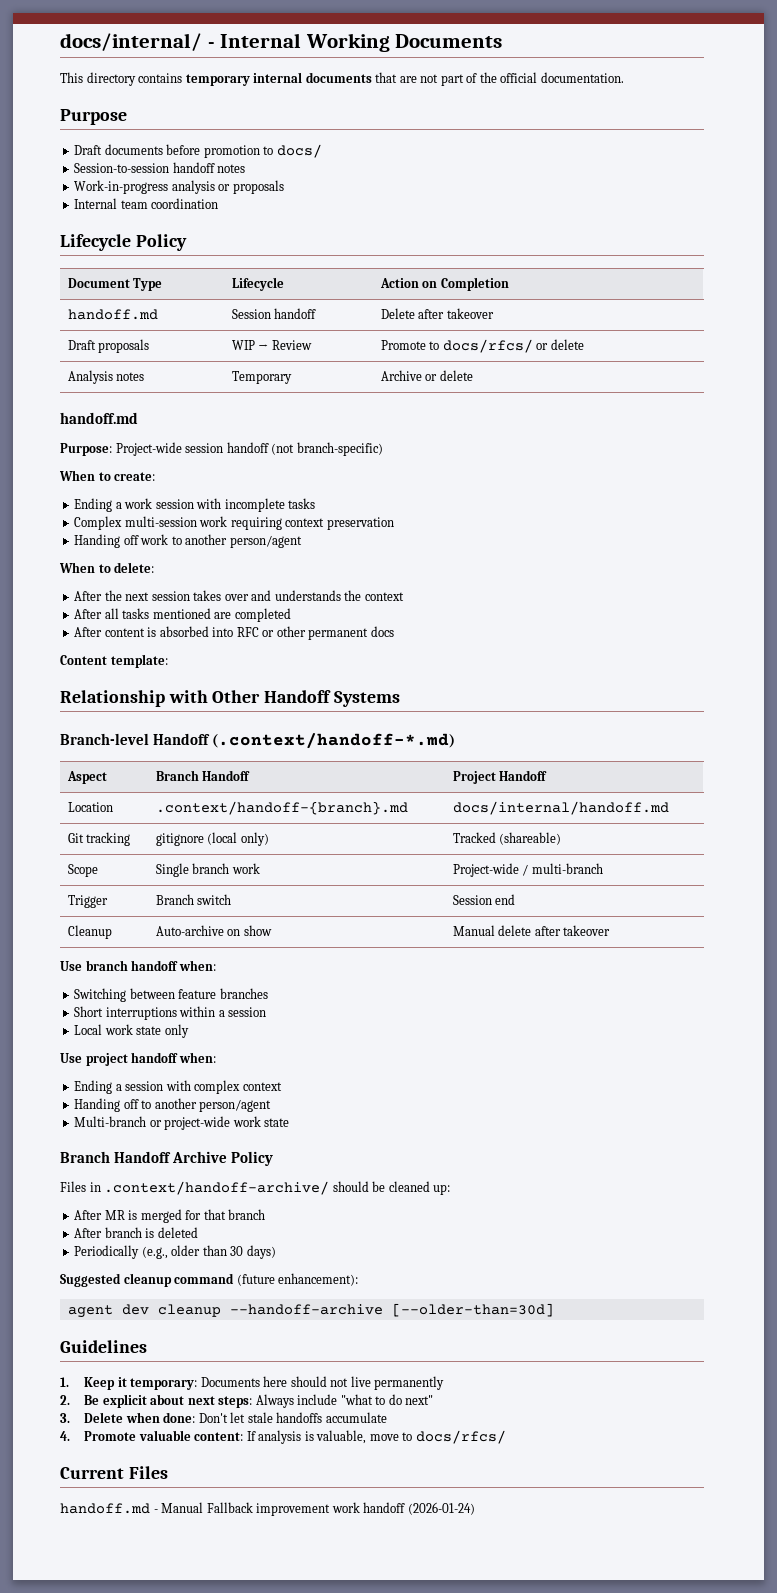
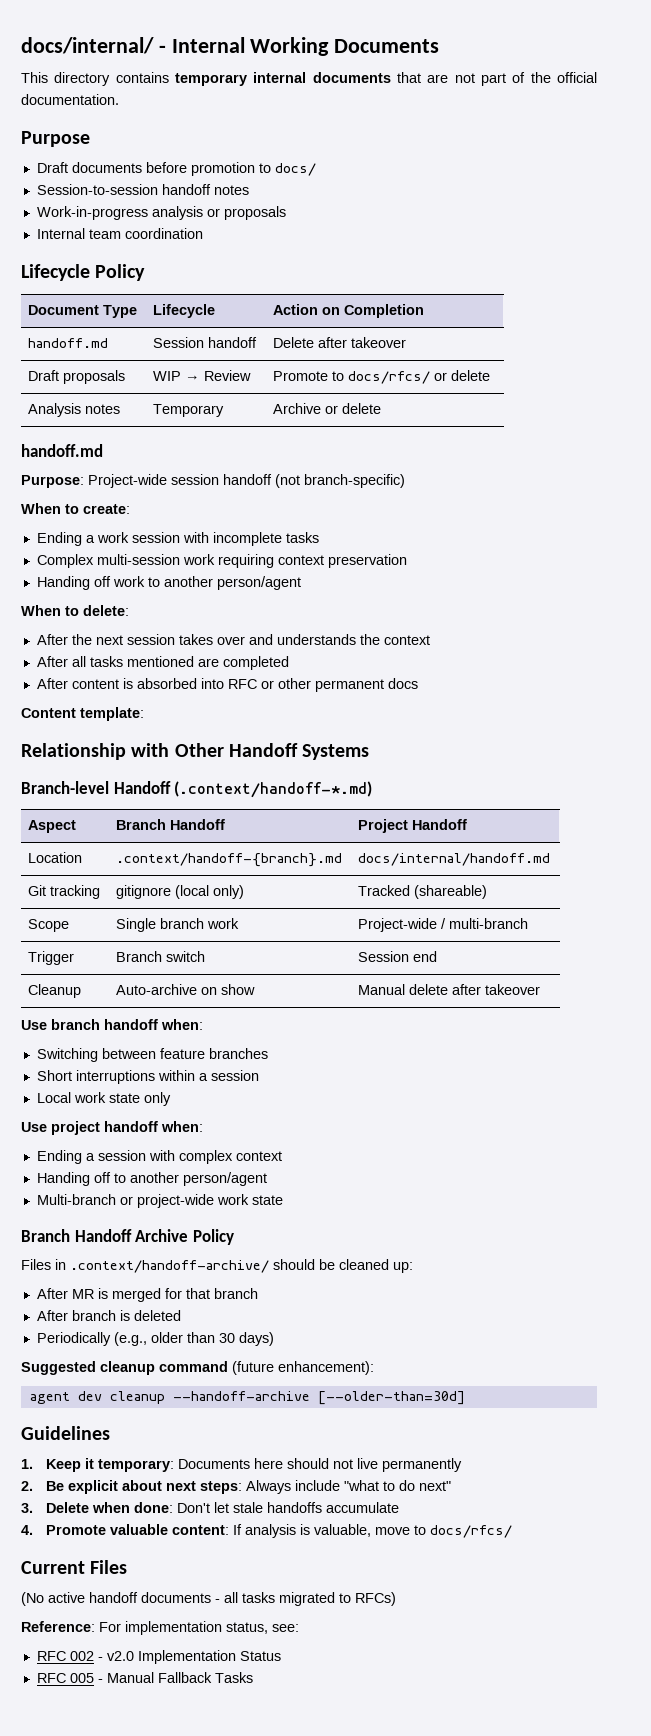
[60,1502,475,1516] handoff.md - Manual Fallback improvement work handoff (2026-01-24) -> [21,1592,396,1606] [21,1621,299,1635] [36,1650,281,1664] [36,1672,253,1683] (No active handoff documents - all tasks migrated to RFCs) // Reference: For implementation status, see: // RFC 002 - v2.0 Implementation Status // RFC 005 - Manual Fallback Tasks

